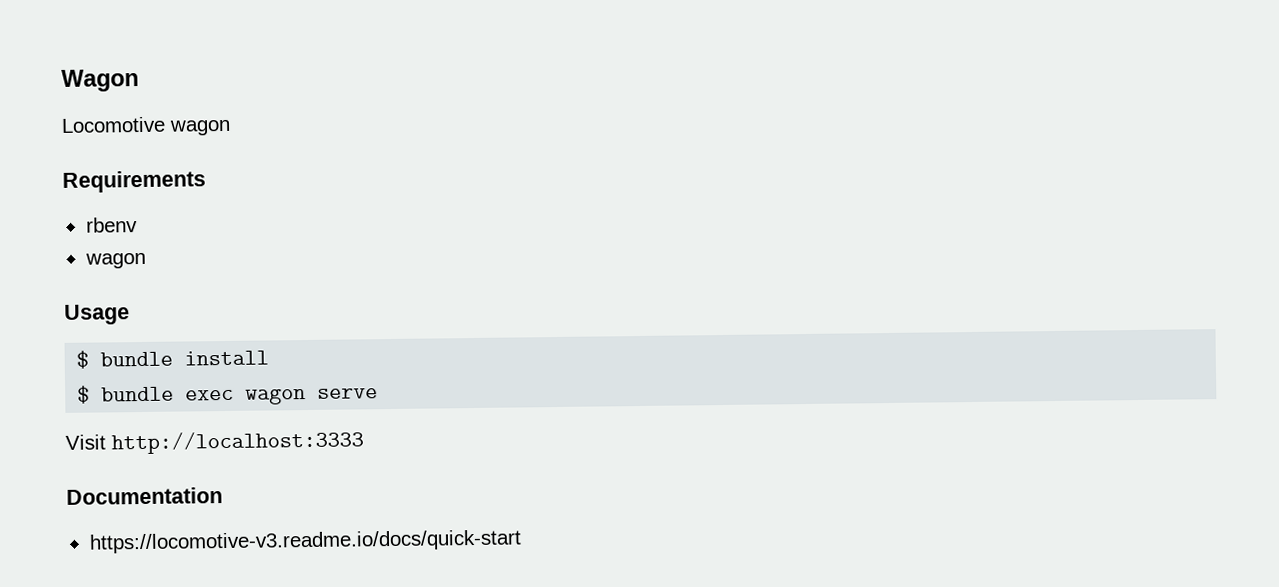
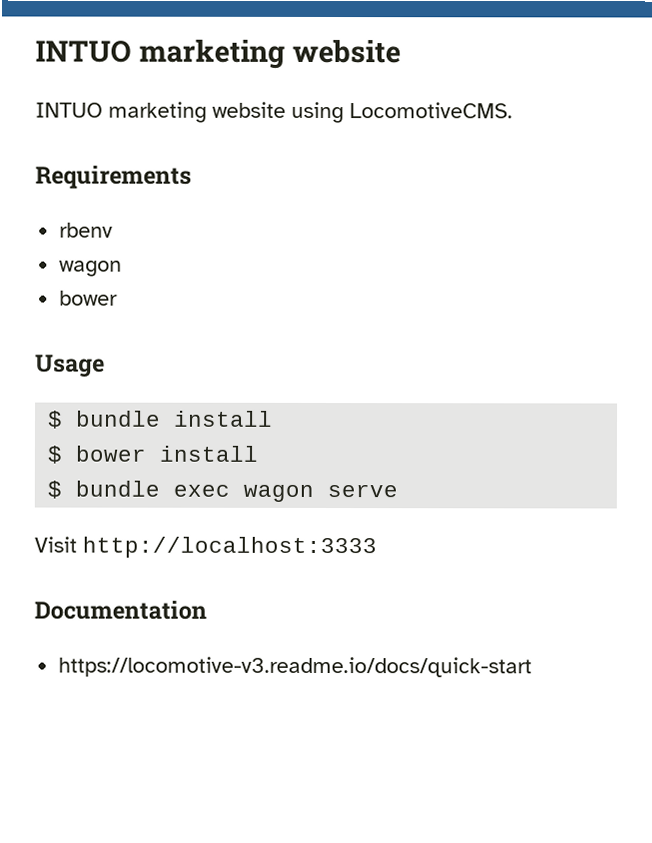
[61,69,139,92] [61,116,231,136] Wagon // Locomotive wagon -> [35,38,401,69] [35,101,513,124] INTUO marketing website // INTUO marketing website using LocomotiveCMS.
(146, 260) none -> [59,290,119,306] // bower
(270, 358) none -> [47,445,259,464] // $ bower install

